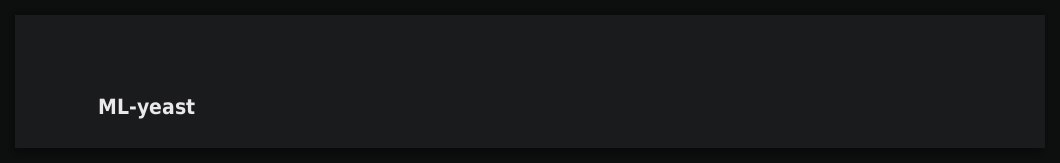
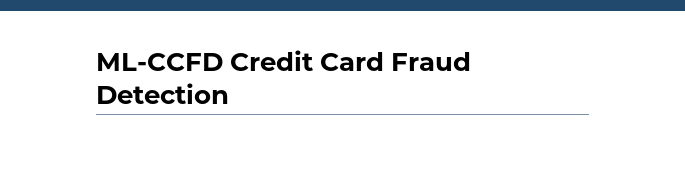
[98,98,195,119] ML-yeast -> [96,50,472,71] [96,83,229,104] ML-CCFD Credit Card Fraud Detection

